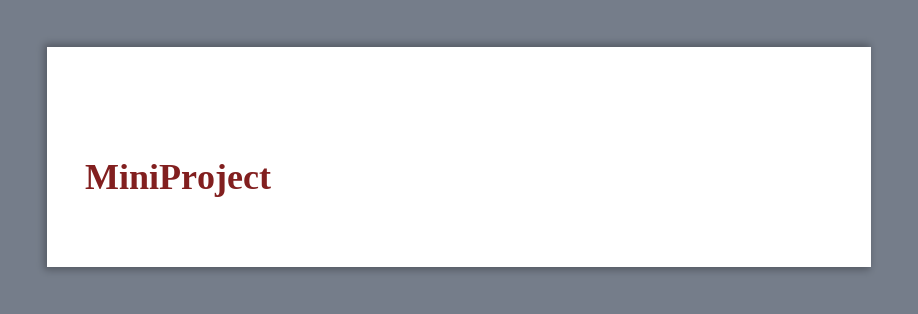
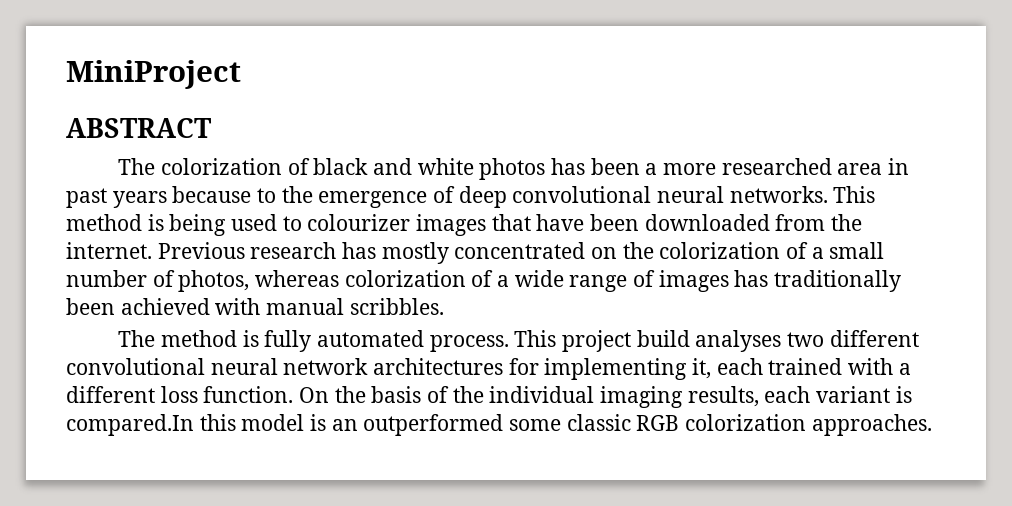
(271, 180) none -> [66,118,212,138] [118,158,909,180] [66,186,876,208] [66,214,863,236] [66,242,885,264] [66,270,902,292] [66,298,444,315] [118,330,919,352] [66,358,911,380] [66,386,912,408] [66,414,932,436] // ABSTRACT // The colorization of black and white photos has been a more researched area in past years because to the emergence of deep convolutional neural networks. This method is being used to colourizer images that have been downloaded from the internet. Previous research has mostly concentrated on the colorization of a small number of photos, whereas colorization of a wide range of images has traditionally been achieved with manual scribbles. // The method is fully automated process. This project build analyses two different convolutional neural network architectures for implementing it, each trained with a different loss function. On the basis of the individual imaging results, each variant is compared.In this model is an outperformed some classic RGB colorization approaches.

